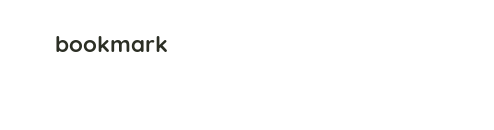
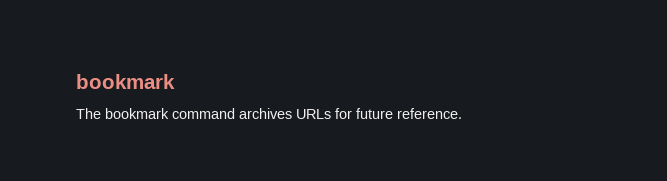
[55,36,168,52] bookmark -> [76,74,175,89] [76,108,462,119] bookmark // The bookmark command archives URLs for future reference.

